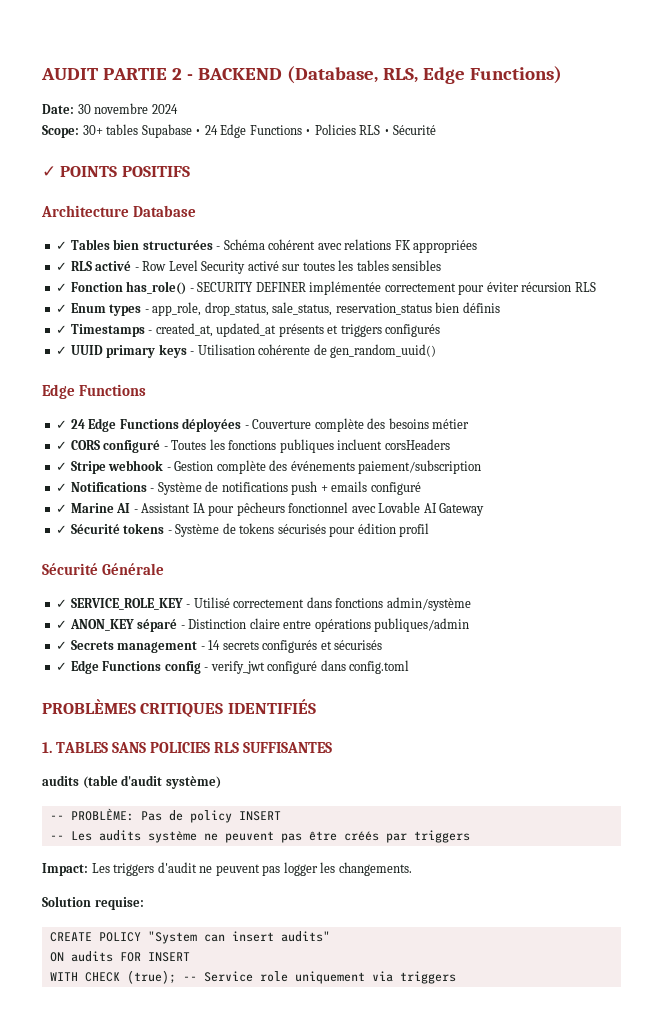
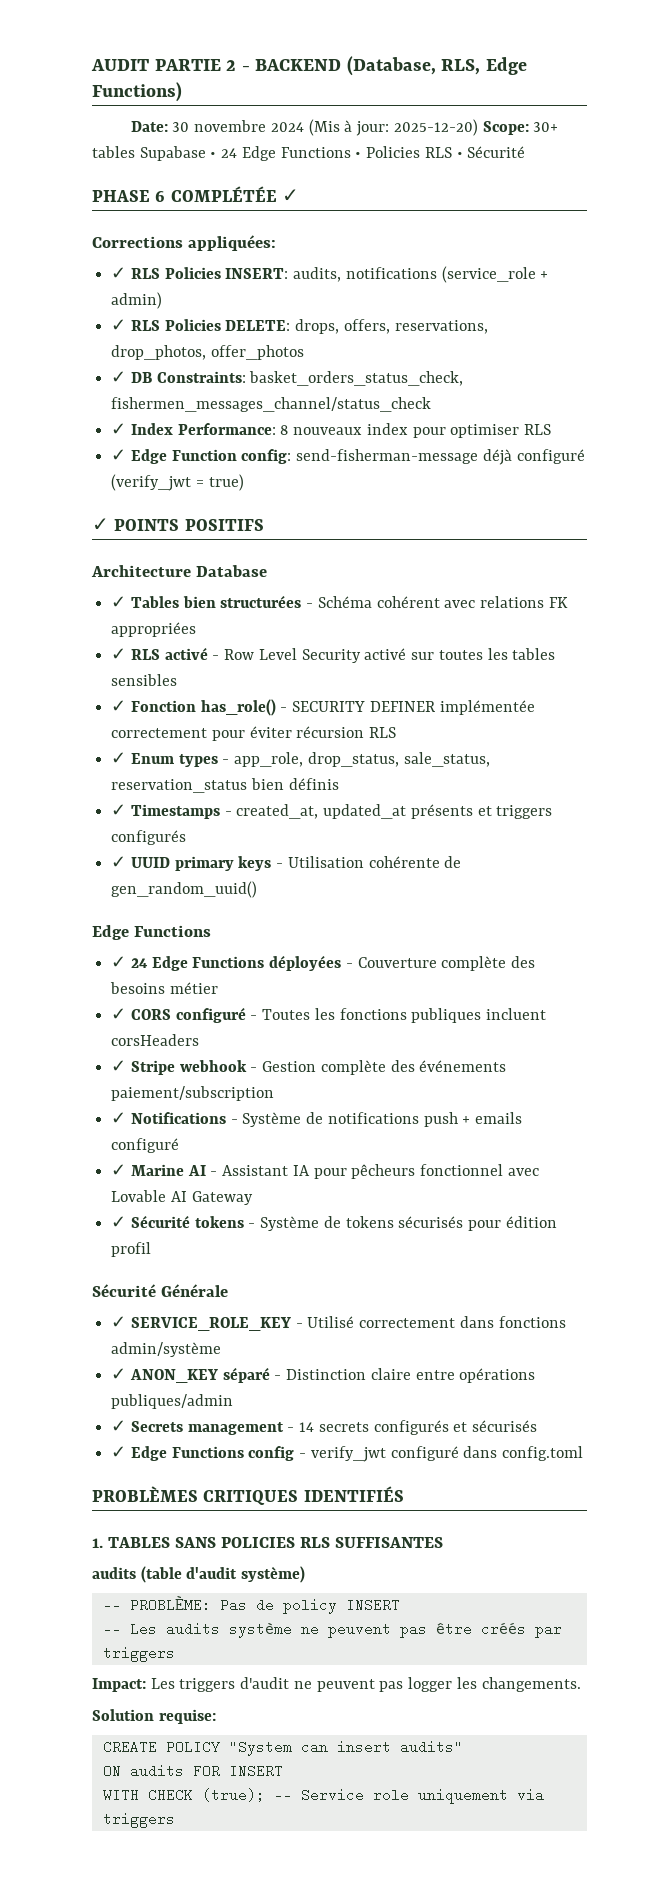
(178, 109) // -> [308,119,478,136] (Mis à jour: 2025-12-20)
(437, 130) none -> [92,186,299,202] [92,235,276,251] [111,266,549,283] [111,292,163,309] [111,319,488,334] [111,345,304,360] [111,371,464,386] [111,397,432,412] [111,423,552,438] [111,449,585,465] [111,474,244,491] // PHASE 6 COMPLÉTÉE ✓ // Corrections appliquées: // ✓ RLS Policies INSERT: audits, notifications (service_role + admin) // ✓ RLS Policies DELETE: drops, offers, reservations, drop_photos, offer_photos // ✓ DB Constraints: basket_orders_status_check, fishermen_messages_channel/status_check // ✓ Index Performance: 8 nouveaux index pour optimiser RLS // ✓ Edge Function config: send-fisherman-message déjà configuré (verify_jwt = true)

